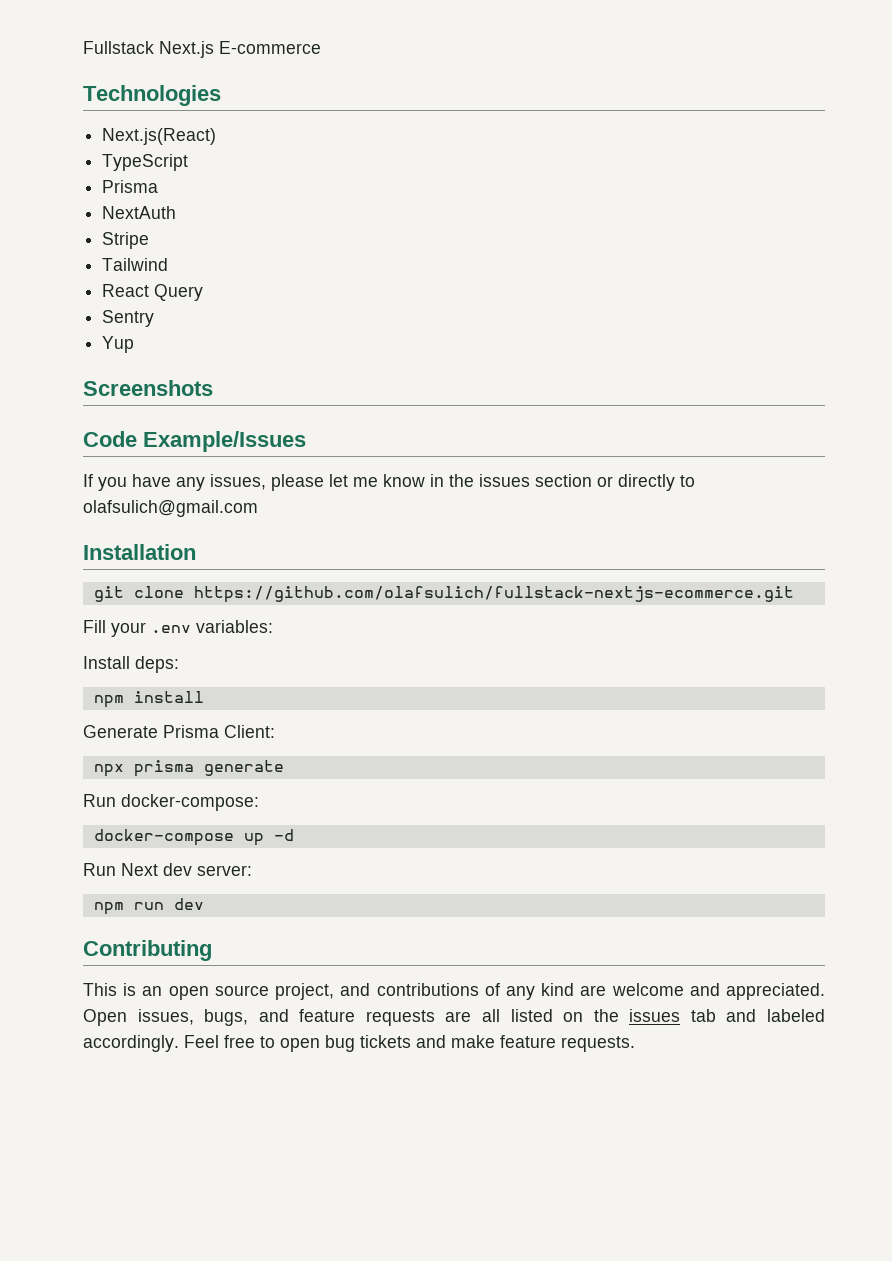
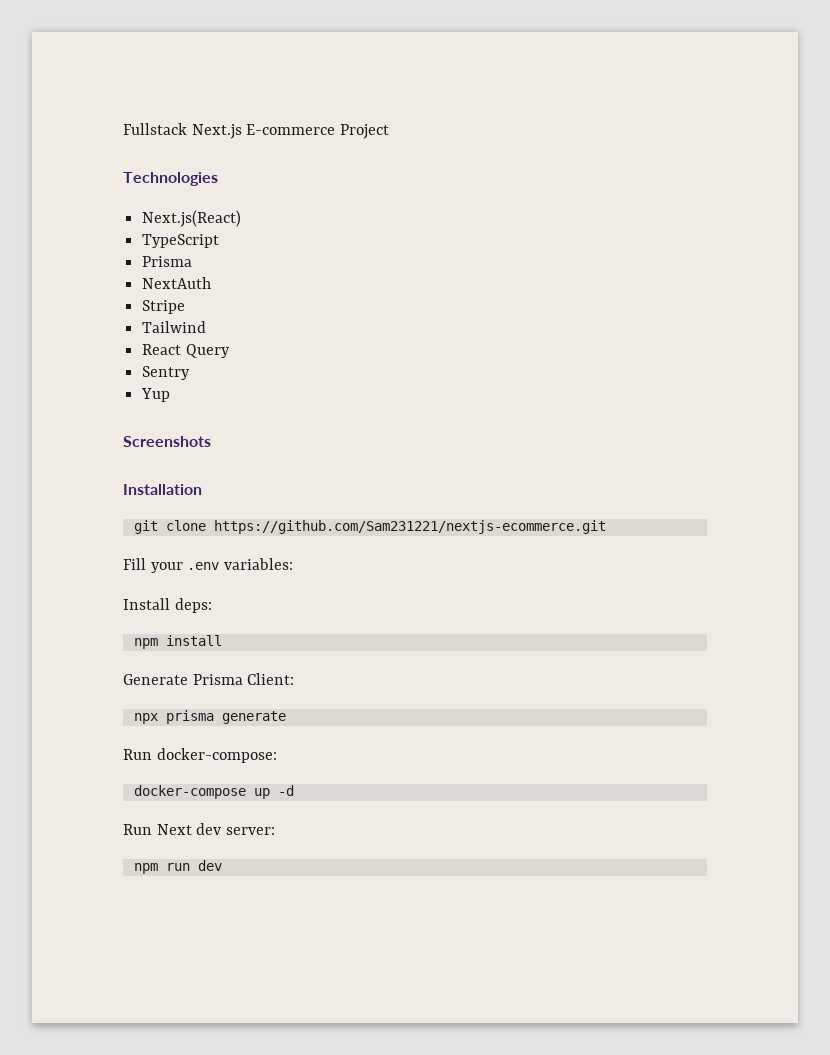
(321, 47) none -> [340,124,390,139] Project
[83,431,306,452] [83,474,695,491] [83,500,258,517] // Code Example/Issues // If you have any issues, please let me know in the issues section or directly to olafsulich@gmail.com -> (211, 441) none
[193,586,794,603] https://github.com/olafsulich/fullstack-nextjs-ecommerce.git -> [213,520,606,534] https://github.com/Sam231221/nextjs-ecommerce.git
[83,940,212,961] [83,983,825,1000] [83,1009,825,1026] [83,1035,635,1052] // Contributing // This is an open source project, and contributions of any kind are welcome and appreciated. Open issues, bugs, and feature requests are all listed on the issues tab and labeled accordingly. Feel free to open bug tickets and make feature requests. -> (222, 865) none

